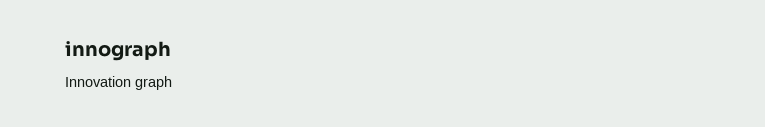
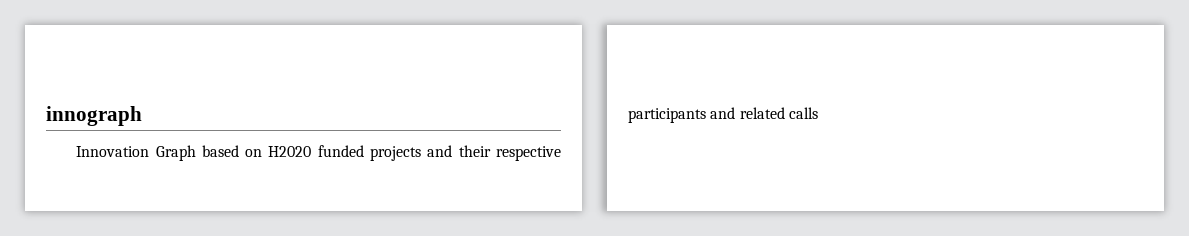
[135,76,172,90] graph -> [155,145,561,161] [628,107,818,123] Graph based on H2020 funded projects and their respective participants and related calls

